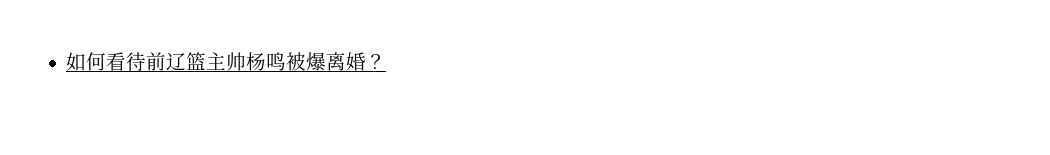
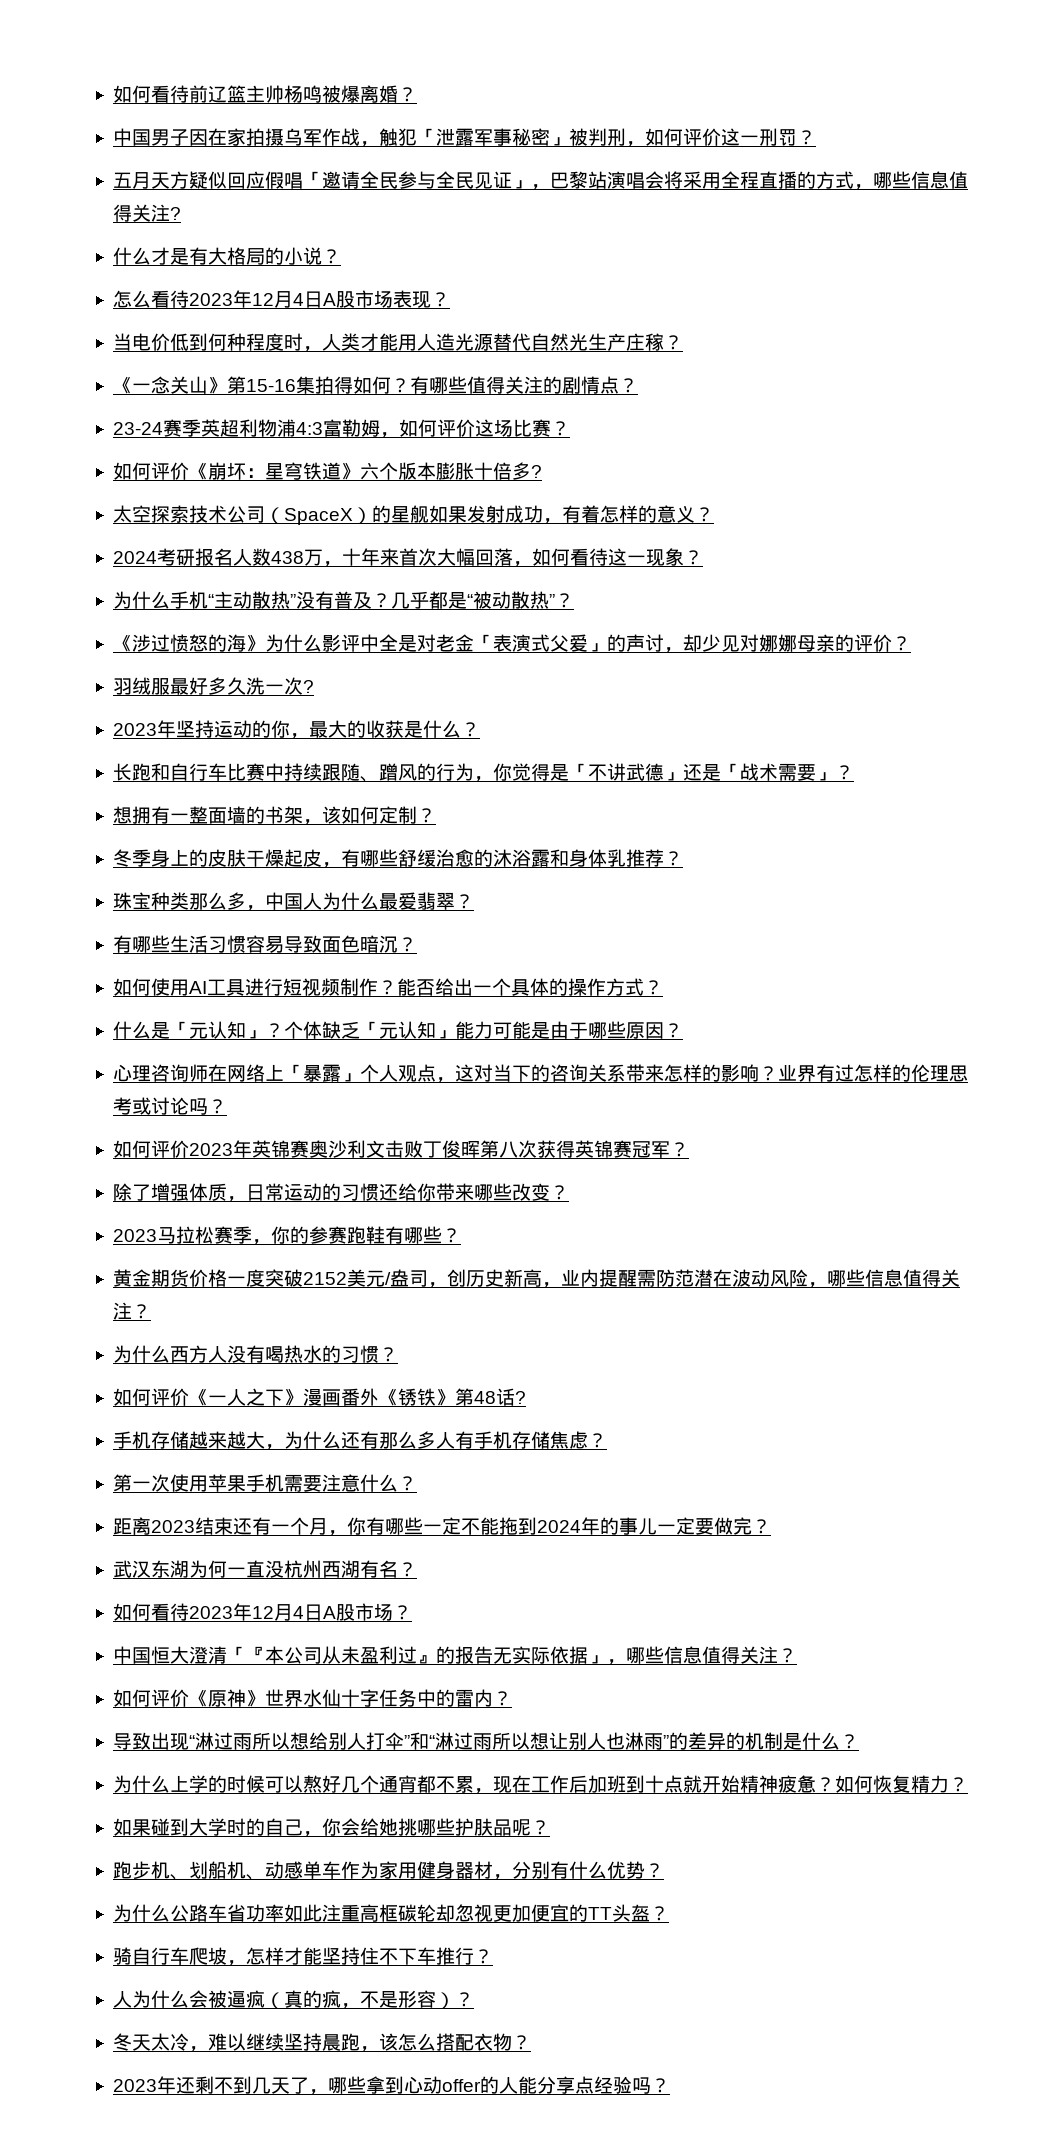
(387, 62) none -> [112,128,816,147] [112,171,968,190] [112,204,181,222] [112,247,341,265] [112,290,450,308] [112,333,683,352] [112,376,638,394] [112,419,570,438] [112,462,542,480] [112,505,714,525] [112,548,703,567] [112,591,574,609] [112,634,911,653] [112,677,314,695] [112,720,480,739] [112,763,854,782] [112,806,436,825] [112,849,683,868] [112,892,474,911] [112,935,417,953] [112,978,663,996] [112,1021,683,1039] [112,1064,968,1083] [112,1097,227,1115] [112,1140,689,1158] [112,1183,569,1202] [112,1226,461,1245] [112,1269,960,1288] [112,1302,151,1320] [112,1345,398,1363] [112,1388,526,1406] [112,1431,607,1450] [112,1474,417,1492] [112,1517,771,1536] [112,1560,417,1578] [112,1603,412,1621] [112,1646,797,1665] [112,1689,512,1707] [112,1732,859,1750] [112,1775,968,1794] [112,1818,550,1837] [112,1861,664,1880] [112,1904,669,1922] [112,1947,493,1966] [112,1990,474,2009] [112,2033,531,2052] [112,2076,670,2095] // 中国男子因在家拍摄乌军作战，触犯「泄露军事秘密」被判刑，如何评价这一刑罚？ // 五月天方疑似回应假唱「邀请全民参与全民见证」，巴黎站演唱会将采用全程直播的方式，哪些信息值得关注? // 什么才是有大格局的小说？ // 怎么看待2023年12月4日A股市场表现？ // 当电价低到何种程度时，人类才能用人造光源替代自然光生产庄稼？ // 《一念关山》第15-16集拍得如何？有哪些值得关注的剧情点？ // 23-24赛季英超利物浦4:3富勒姆，如何评价这场比赛？ // 如何评价《崩坏：星穹铁道》六个版本膨胀十倍多? // 太空探索技术公司（SpaceX）的星舰如果发射成功，有着怎样的意义？ // 2024考研报名人数438万，十年来首次大幅回落，如何看待这一现象？ // 为什么手机“主动散热”没有普及？几乎都是“被动散热”？ // 《涉过愤怒的海》为什么影评中全是对老金「表演式父爱」的声讨，却少见对娜娜母亲的评价？ // 羽绒服最好多久洗一次? // 2023年坚持运动的你，最大的收获是什么？ // 长跑和自行车比赛中持续跟随、蹭风的行为，你觉得是「不讲武德」还是「战术需要」？ // 想拥有一整面墙的书架，该如何定制？ // 冬季身上的皮肤干燥起皮，有哪些舒缓治愈的沐浴露和身体乳推荐？ // 珠宝种类那么多，中国人为什么最爱翡翠？ // 有哪些生活习惯容易导致面色暗沉？ // 如何使用AI工具进行短视频制作？能否给出一个具体的操作方式？ // 什么是「元认知」？个体缺乏「元认知」能力可能是由于哪些原因？ // 心理咨询师在网络上「暴露」个人观点，这对当下的咨询关系带来怎样的影响？业界有过怎样的伦理思考或讨论吗？ // 如何评价2023年英锦赛奥沙利文击败丁俊晖第八次获得英锦赛冠军？ // 除了增强体质，日常运动的习惯还给你带来哪些改变？ // 2023马拉松赛季，你的参赛跑鞋有哪些？ // 黄金期货价格一度突破2152美元/盎司，创历史新高，业内提醒需防范潜在波动风险，哪些信息值得关注？ // 为什么西方人没有喝热水的习惯？ // 如何评价《一人之下》漫画番外《锈铁》第48话? // 手机存储越来越大，为什么还有那么多人有手机存储焦虑？ // 第一次使用苹果手机需要注意什么？ // 距离2023结束还有一个月，你有哪些一定不能拖到2024年的事儿一定要做完？ // 武汉东湖为何一直没杭州西湖有名？ // 如何看待2023年12月4日A股市场？ // 中国恒大澄清「『本公司从未盈利过』的报告无实际依据」，哪些信息值得关注？ // 如何评价《原神》世界水仙十字任务中的雷内？ // 导致出现“淋过雨所以想给别人打伞”和“淋过雨所以想让别人也淋雨”的差异的机制是什么？ // 为什么上学的时候可以熬好几个通宵都不累，现在工作后加班到十点就开始精神疲惫？如何恢复精力？ // 如果碰到大学时的自己，你会给她挑哪些护肤品呢？ // 跑步机、划船机、动感单车作为家用健身器材，分别有什么优势？ // 为什么公路车省功率如此注重高框碳轮却忽视更加便宜的TT头盔？ // 骑自行车爬坡，怎样才能坚持住不下车推行？ // 人为什么会被逼疯（真的疯，不是形容）？ // 冬天太冷，难以继续坚持晨跑，该怎么搭配衣物？ // 2023年还剩不到几天了，哪些拿到心动offer的人能分享点经验吗？

